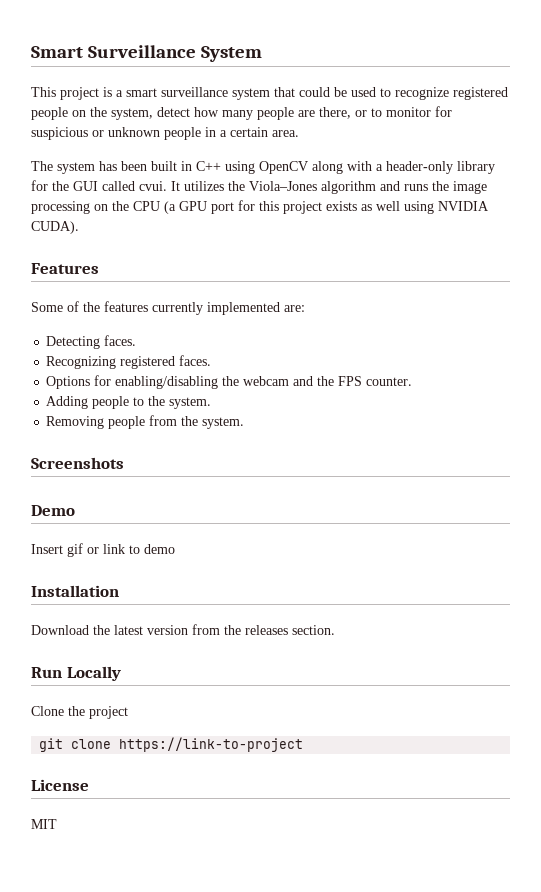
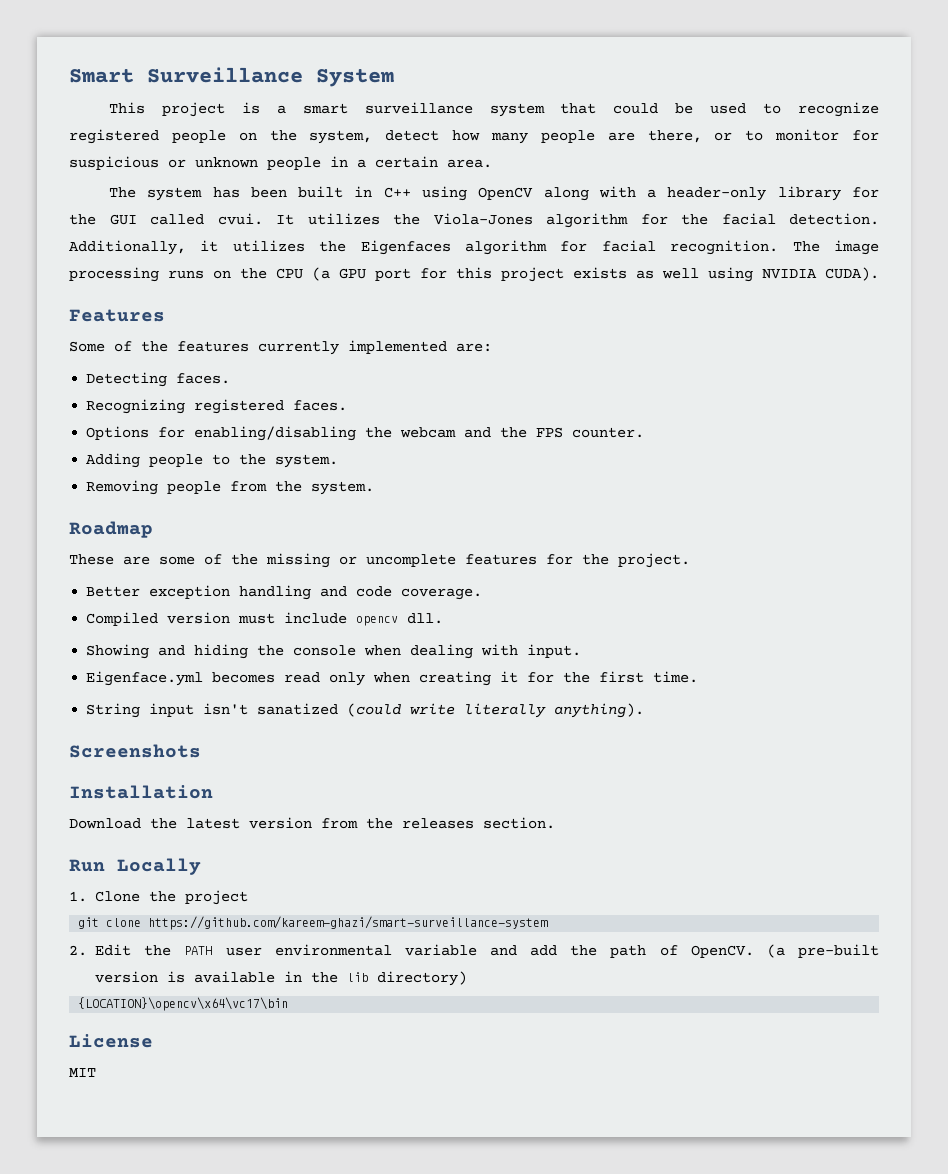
[380,181,449,191] and runs the -> [640,213,879,225] [69,240,820,255] for the facial detection. Additionally, it utilizes the Eigenfaces algorithm for facial recognition. The
(90, 207) none -> [168,270,204,279] runs
[31,457,124,469] [31,505,75,516] [31,543,175,557] Screenshots // Demo // Insert gif or link to demo -> [69,521,153,538] [69,553,690,568] [86,585,483,600] [86,612,444,626] [86,644,582,659] [86,671,699,686] [86,703,645,718] [69,744,201,758] Roadmap // These are some of the missing or uncomplete features for the project. // Better exception handling and code coverage. // Compiled version must include opencv dll. // Showing and hiding the console when dealing with input. // Eigenface.yml becomes read only when creating it for the first time. // String input isn't sanatized (could write literally anything). // Screenshots
(121, 673) none -> [69,891,87,902] 1.
[119,737,304,752] https://link-to-project -> [148,916,549,930] [69,944,880,958] [95,971,468,986] [78,997,289,1011] https://github.com/kareem-ghazi/smart-surveillance-system // 2. Edit the PATH user environmental variable and add the path of OpenCV. (a pre-built version is available in the lib directory) // {LOCATION}\opencv\x64\vc17\bin

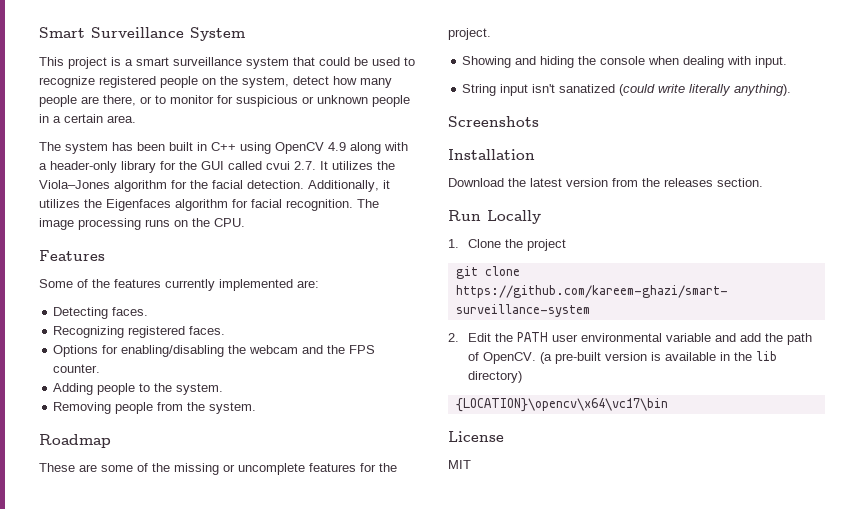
(534, 193) none -> [328,142,346,151] 4.9
[217,213,263,225] cvui. -> [266,161,316,170] cvui 2.7.
[276,267,879,282] CPU (a GPU port for this project exists as well using NVIDIA CUDA). -> [214,218,245,227] CPU.
[86,585,483,600] [86,612,444,626] // Better exception handling and code coverage. // Compiled version must include opencv dll. -> (491, 34) none
[86,671,699,686] // Eigenface.yml becomes read only when creating it for the first time. -> (788, 62) none

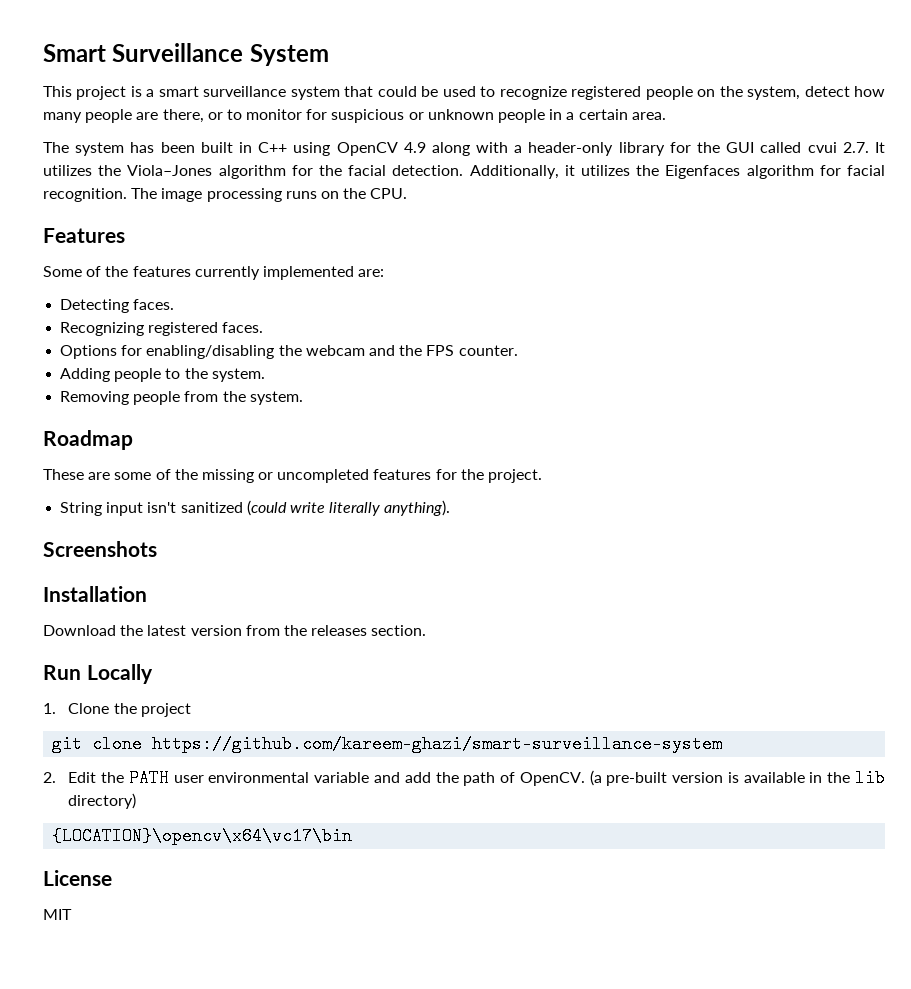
[238,463,305,475] uncomplete -> [277,469,370,483] uncompleted
[462,56,788,68] // Showing and hiding the console when dealing with input. -> (543, 476) none
[559,84,616,93] sanatized -> [180,502,243,513] sanitized

